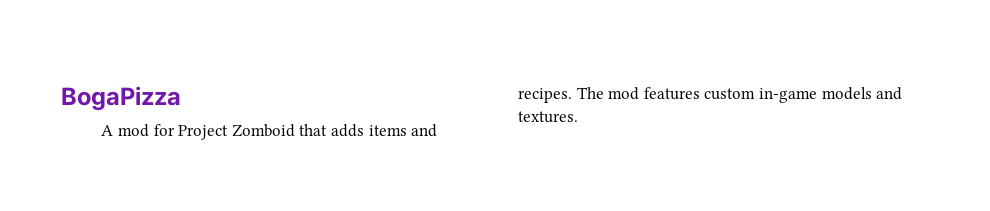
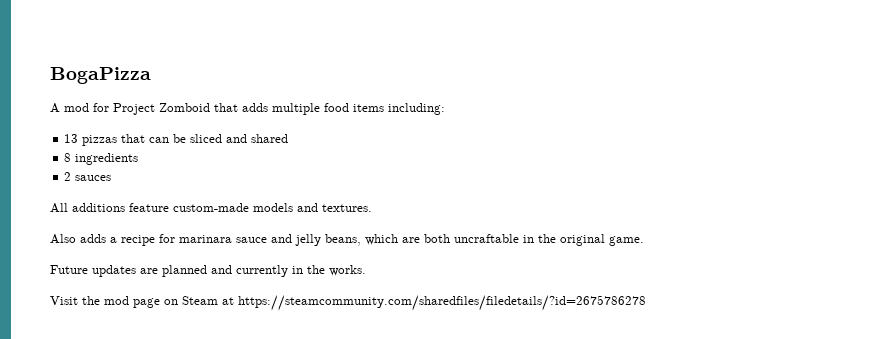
[368,124,438,137] [518,87,903,103] [518,111,578,123] items and recipes. The mod features custom in-game models and textures. -> [272,103,445,115] [64,134,289,146] [64,153,139,165] [64,172,112,181] [50,203,372,213] [50,234,644,246] [50,265,366,277] [50,295,646,311] multiple food items including: // 13 pizzas that can be sliced and shared // 8 ingredients // 2 sauces // All additions feature custom-made models and textures. // Also adds a recipe for marinara sauce and jelly beans, which are both uncraftable in the original game. // Future updates are planned and currently in the works. // Visit the mod page on Steam at https://steamcommunity.com/sharedfiles/filedetails/?id=2675786278

